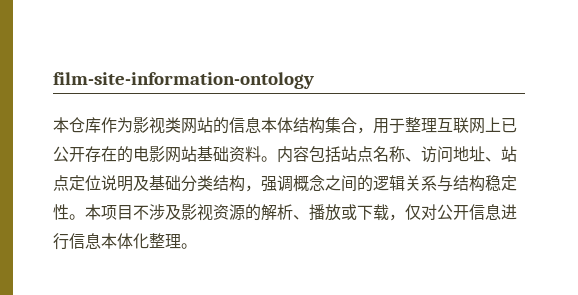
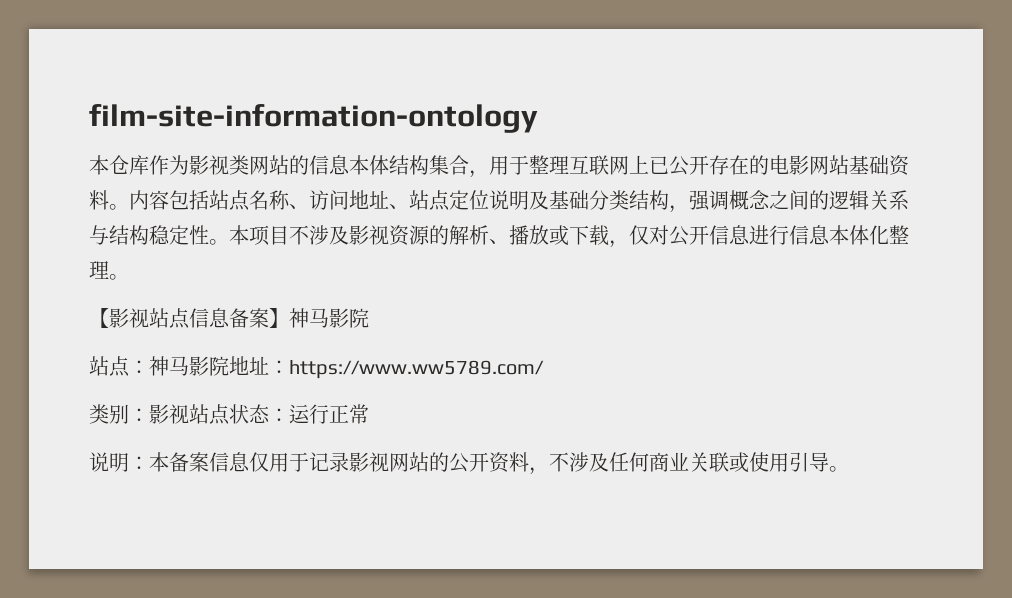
(197, 246) none -> [89,308,369,329] [89,356,544,379] [89,404,369,425] [89,452,849,475] // 【影视站点信息备案】神马影院 // 站点：神马影院地址：https://www.ww5789.com/ // 类别：影视站点状态：运行正常 // 说明：本备案信息仅用于记录影视网站的公开资料，不涉及任何商业关联或使用引导。

